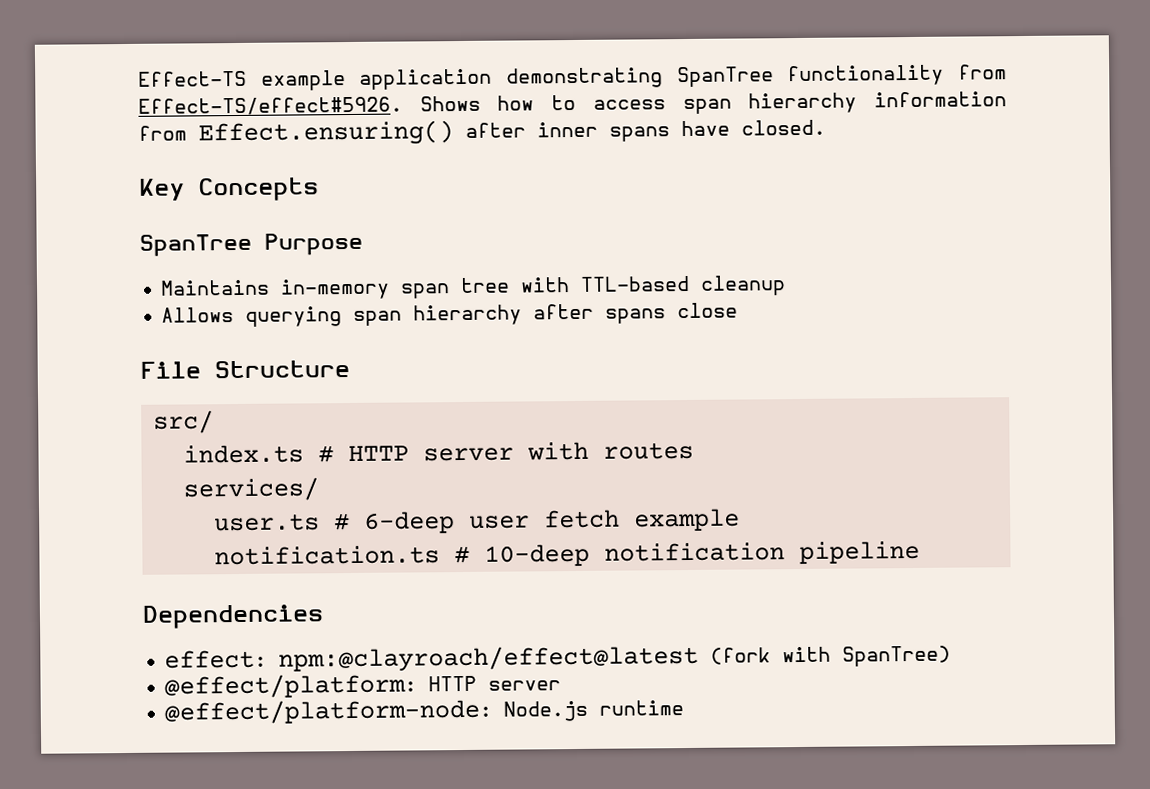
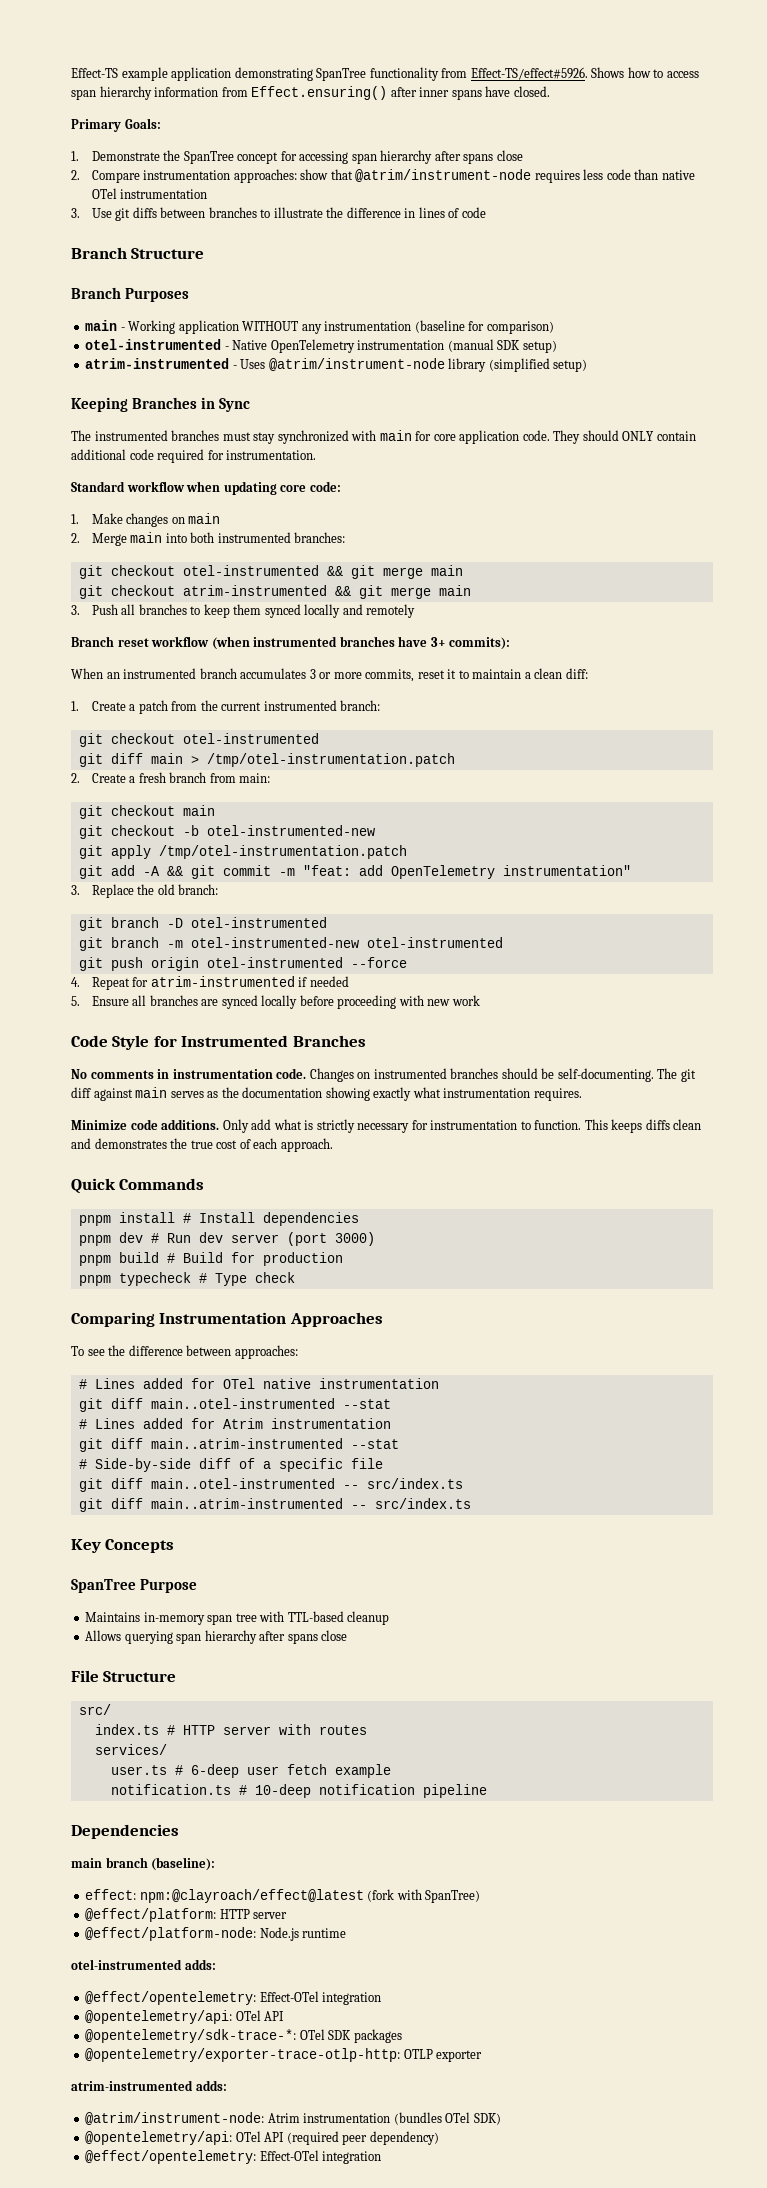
(826, 127) none -> [71,118,161,132] [71,150,523,164] [71,169,695,183] [91,188,208,199] [71,207,486,221] [71,247,205,259] [71,287,189,302] [85,320,554,334] [85,339,557,353] [85,358,588,372] [71,397,250,412] [71,430,696,444] [71,449,317,463] [71,481,341,495] [71,513,221,527] [71,532,346,546] [78,565,463,579] [78,585,471,599] [71,604,416,618] [71,636,511,650] [71,668,588,682] [71,700,381,714] [78,733,319,747] [78,753,455,767] [71,772,271,783] [78,805,215,819] [78,825,375,839] [78,845,407,859] [78,865,631,879] [71,884,219,898] [78,917,327,931] [78,937,503,951] [78,957,407,971] [71,976,349,990] [71,995,480,1009] [71,1035,366,1050] [71,1068,696,1082] [71,1087,582,1101] [71,1119,702,1133] [71,1138,333,1152] [71,1178,205,1194] [78,1212,359,1226] [78,1232,375,1246] [78,1252,343,1266] [78,1272,295,1286] [71,1312,383,1327] [71,1345,298,1359] [78,1378,439,1389] [78,1398,391,1412] [78,1418,391,1429] [78,1438,399,1452] [78,1458,383,1472] [78,1478,463,1492] [78,1498,471,1512] // Primary Goals: // 1. Demonstrate the SpanTree concept for accessing span hierarchy after spans close // 2. Compare instrumentation approaches: show that @atrim/instrument-node requires less code than native OTel instrumentation // 3. Use git diffs between branches to illustrate the difference in lines of code // Branch Structure // Branch Purposes // main - Working application WITHOUT any instrumentation (baseline for comparison) // otel-instrumented - Native OpenTelemetry instrumentation (manual SDK setup) // atrim-instrumented - Uses @atrim/instrument-node library (simplified setup) // Keeping Branches in Sync // The instrumented branches must stay synchronized with main for core application code. They should ONLY contain additional code required for instrumentation. // Standard workflow when updating core code: // 1. Make changes on main // 2. Merge main into both instrumented branches: // git checkout otel-instrumented && git merge main // git checkout atrim-instrumented && git merge main // 3. Push all branches to keep them synced locally and remotely // Branch reset workflow (when instrumented branches have 3+ commits): // When an instrumented branch accumulates 3 or more commits, reset it to maintain a clean diff: // 1. Create a patch from the current instrumented branch: // git checkout otel-instrumented // git diff main > /tmp/otel-instrumentation.patch // 2. Create a fresh branch from main: // git checkout main // git checkout -b otel-instrumented-new // git apply /tmp/otel-instrumentation.patch // git add -A && git commit -m "feat: add OpenTelemetry instrumentation" // 3. Replace the old branch: // git branch -D otel-instrumented // git branch -m otel-instrumented-new otel-instrumented // git push origin otel-instrumented --force // 4. Repeat for atrim-instrumented if needed // 5. Ensure all branches are synced locally before proceeding with new work // Code Style for Instrumented Branches // No comments in instrumentation code. Changes on instrumented branches should be self-documenting. The git diff against main serves as the documentation showing exactly what instrumentation requires. // Minimize code additions. Only add what is strictly necessary for instrumentation to function. This keeps diffs clean and demonstrates the true cost of each approach. // Quick Commands // pnpm install # Install dependencies // pnpm dev # Run dev server (port 3000) // pnpm build # Build for production // pnpm typecheck # Type check // Comparing Instrumentation Approaches // To see the difference between approaches: // # Lines added for OTel native instrumentation // git diff main..otel-instrumented --stat // # Lines added for Atrim instrumentation // git diff main..atrim-instrumented --stat // # Side-by-side diff of a specific file // git diff main..otel-instrumented -- src/index.ts // git diff main..atrim-instrumented -- src/index.ts
(324, 616) none -> [71,1857,216,1871] // main branch (baseline):
(685, 708) none -> [71,1959,216,1970] [85,1991,382,2005] [85,2010,285,2024] [85,2029,402,2043] [85,2048,483,2062] [71,2080,227,2091] [85,2112,501,2125] [85,2131,439,2145] [85,2150,382,2164] // otel-instrumented adds: // @effect/opentelemetry: Effect-OTel integration // @opentelemetry/api: OTel API // @opentelemetry/sdk-trace-*: OTel SDK packages // @opentelemetry/exporter-trace-otlp-http: OTLP exporter // atrim-instrumented adds: // @atrim/instrument-node: Atrim instrumentation (bundles OTel SDK) // @opentelemetry/api: OTel API (required peer dependency) // @effect/opentelemetry: Effect-OTel integration

